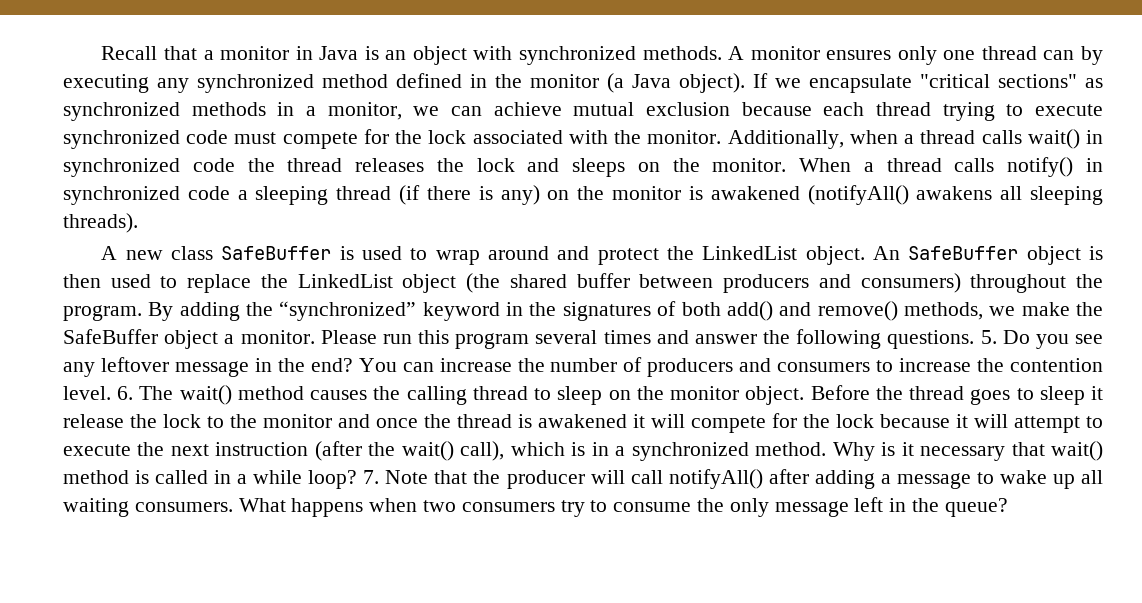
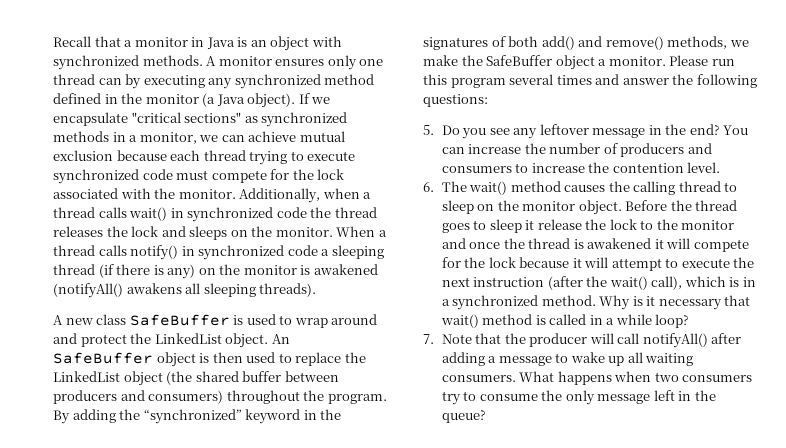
[887,330,975,349] questions. -> [423,94,488,107] questions: //
(111, 393) none -> (721, 167) //
(358, 479) none -> (690, 321) //

